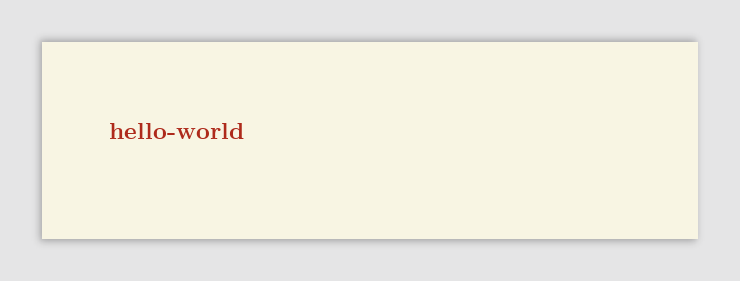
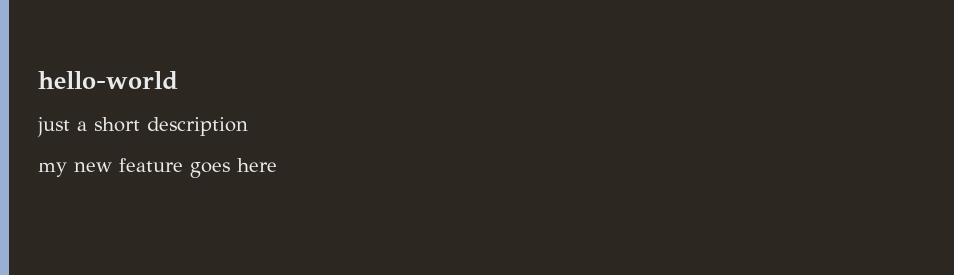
(244, 131) none -> [37,117,248,137] [38,158,277,178] // just a short description // my new feature goes here

